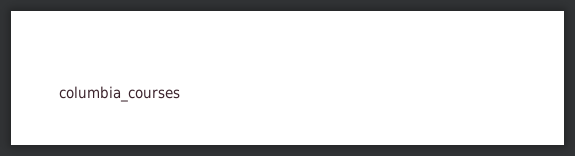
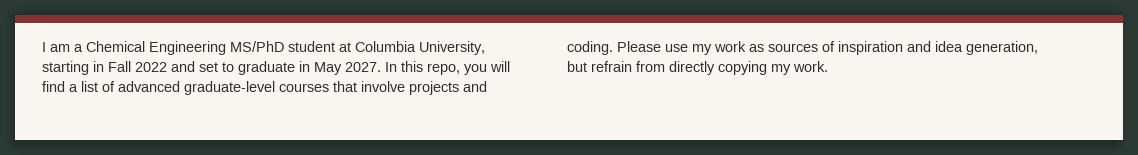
[59,86,180,102] columbia_courses -> [42,41,485,55] [42,61,510,75] [42,81,487,95] [567,41,1038,55] [567,61,828,75] I am a Chemical Engineering MS/PhD student at Columbia University, starting in Fall 2022 and set to graduate in May 2027. In this repo, you will find a list of advanced graduate-level courses that involve projects and coding. Please use my work as sources of inspiration and idea generation, but refrain from directly copying my work.

